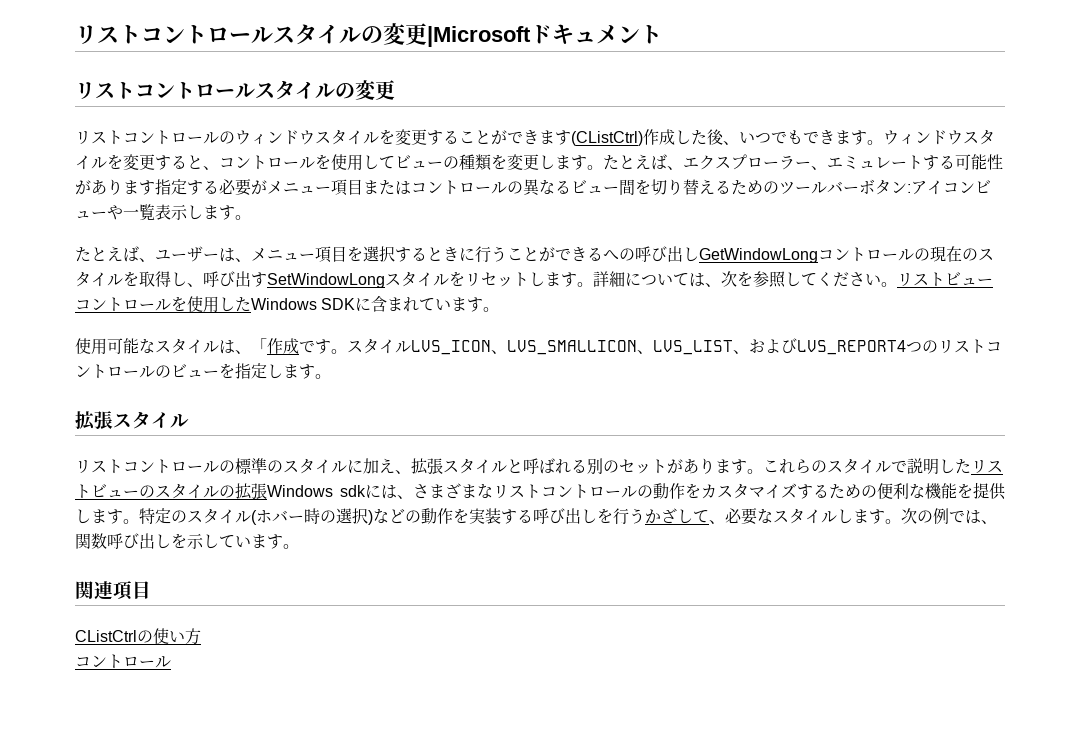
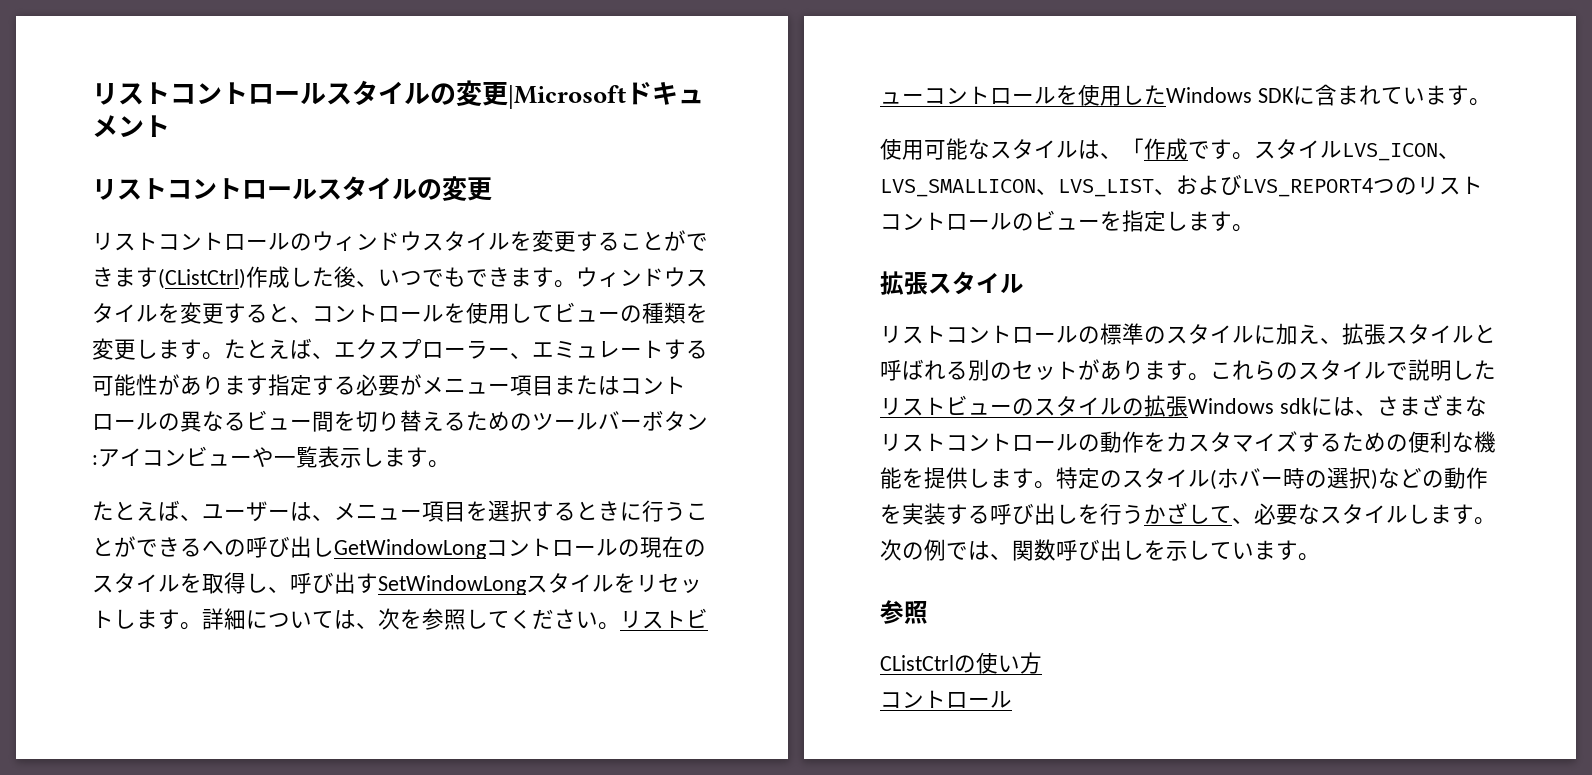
[75,581,151,600] 関連項目 -> [880,600,928,624] 参照

